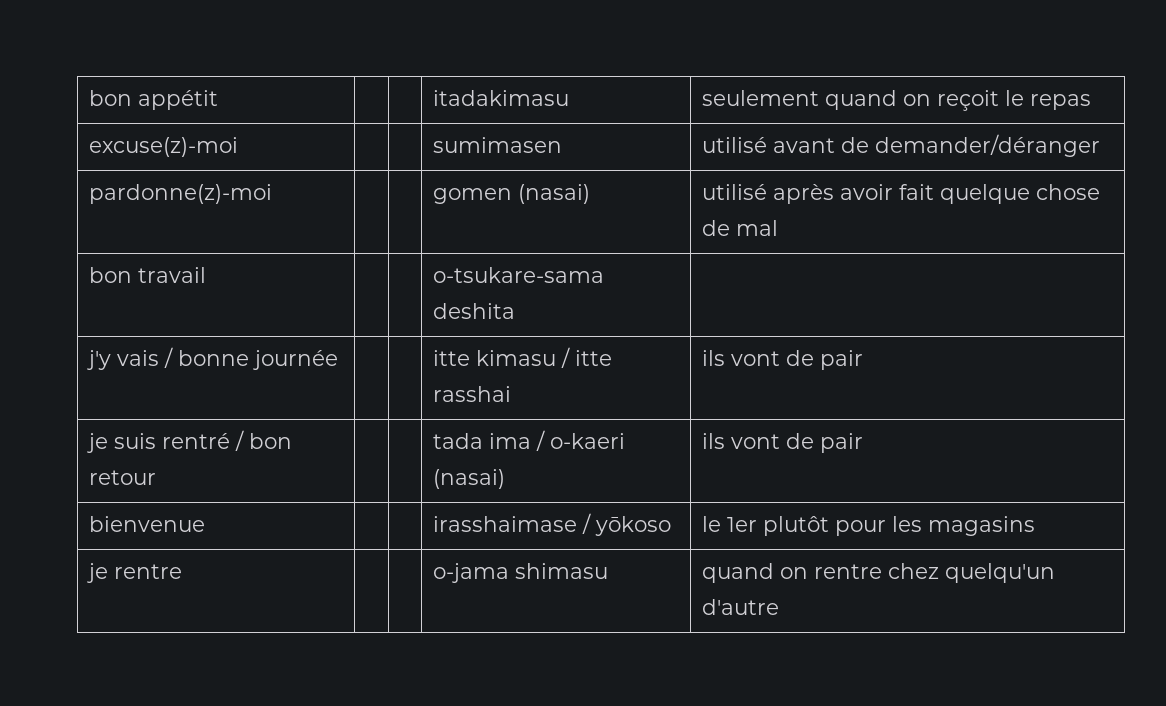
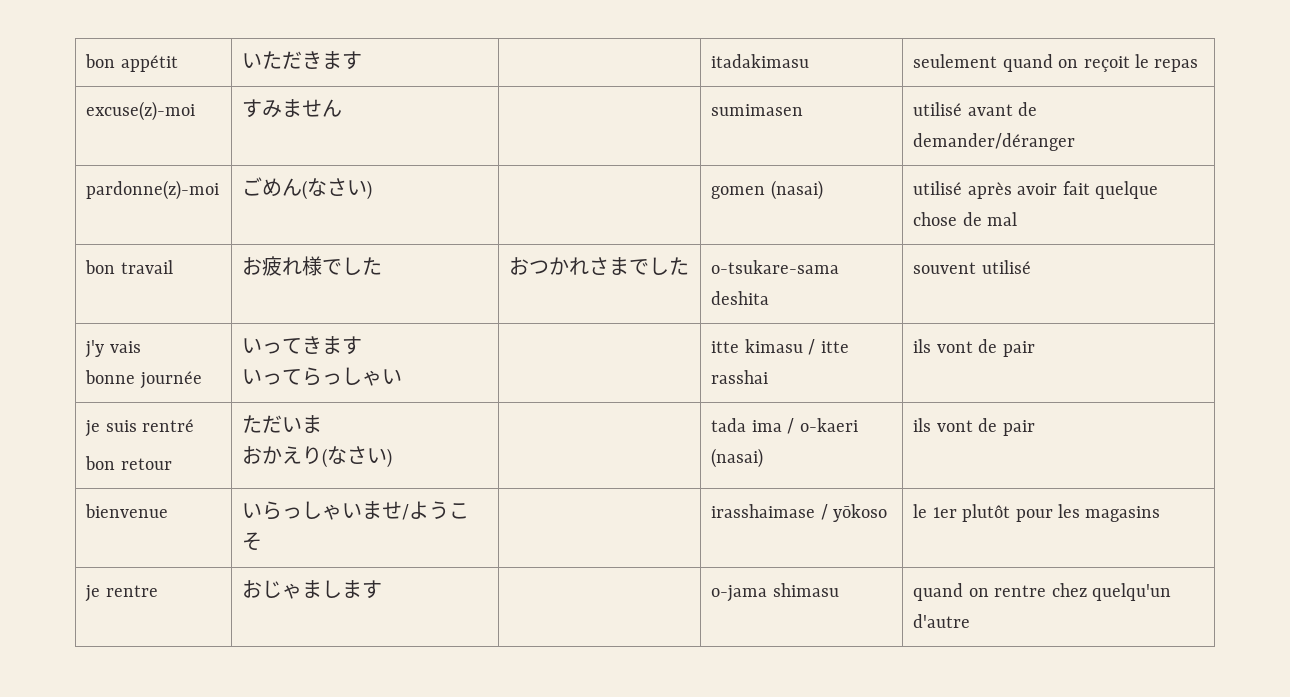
(218, 100) none -> [242,51,363,70] いただきます
(238, 147) none -> [242,99,343,118] すみません
(272, 194) none -> [242,177,373,200] ごめん(なさい)
(206, 275) | -> [242,256,383,276] [509,257,690,275] お疲れ様でした | おつかれさまでした
(515, 311) none -> [913,260,1031,274] souvent utilisé
[163,347,173,368] / -> (141, 347) //
(338, 360) none -> [242,336,363,355] [242,367,403,386] いってきます // いってらっしゃい
[234,430,244,451] / -> (195, 425) //
(156, 477) none -> [242,415,323,433] [242,446,393,468] ただいま // おかえり(なさい)
(205, 524) none -> [242,501,470,520] [242,532,263,551] いらっしゃいませ/ようこそ
(182, 571) none -> [242,580,383,599] おじゃまします

